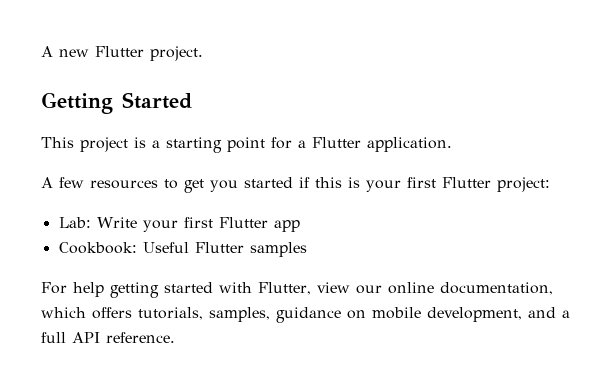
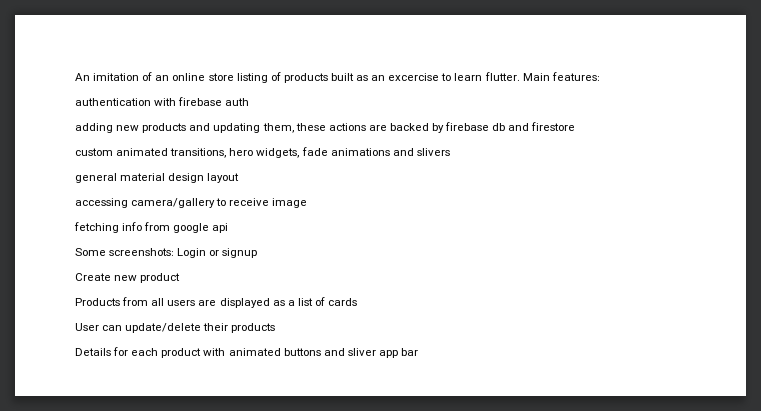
[41,46,203,61] [41,92,192,114] [41,137,452,153] [41,177,550,193] [58,217,300,232] [58,242,307,257] [41,282,553,298] [41,307,570,323] [41,332,175,343] A new Flutter project. // Getting Started // This project is a starting point for a Flutter application. // A few resources to get you started if this is your first Flutter project: // Lab: Write your first Flutter app // Cookbook: Useful Flutter samples // For help getting started with Flutter, view our online documentation, which offers tutorials, samples, guidance on mobile development, and a full API reference. -> [75,72,600,83] [75,97,250,106] [75,122,576,133] [75,147,450,158] [75,173,240,183] [75,198,308,208] [74,222,229,233] [75,248,258,258] [75,273,181,283] [75,297,358,308] [75,323,276,333] [75,347,419,358] An imitation of an online store listing of products built as an excercise to learn flutter. Main features: // authentication with firebase auth // adding new products and updating them, these actions are backed by firebase db and firestore // custom animated transitions, hero widgets, fade animations and slivers // general material design layout // accessing camera/gallery to receive image // fetching info from google api // Some screenshots: Login or signup // Create new product // Products from all users are displayed as a list of cards // User can update/delete their products // Details for each product with animated buttons and sliver app bar

